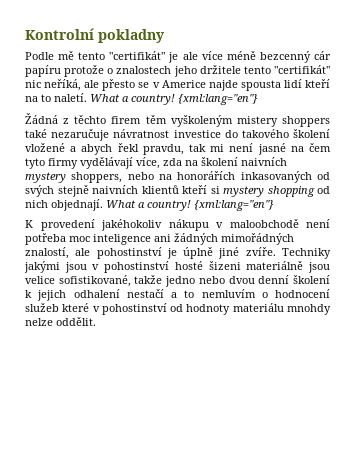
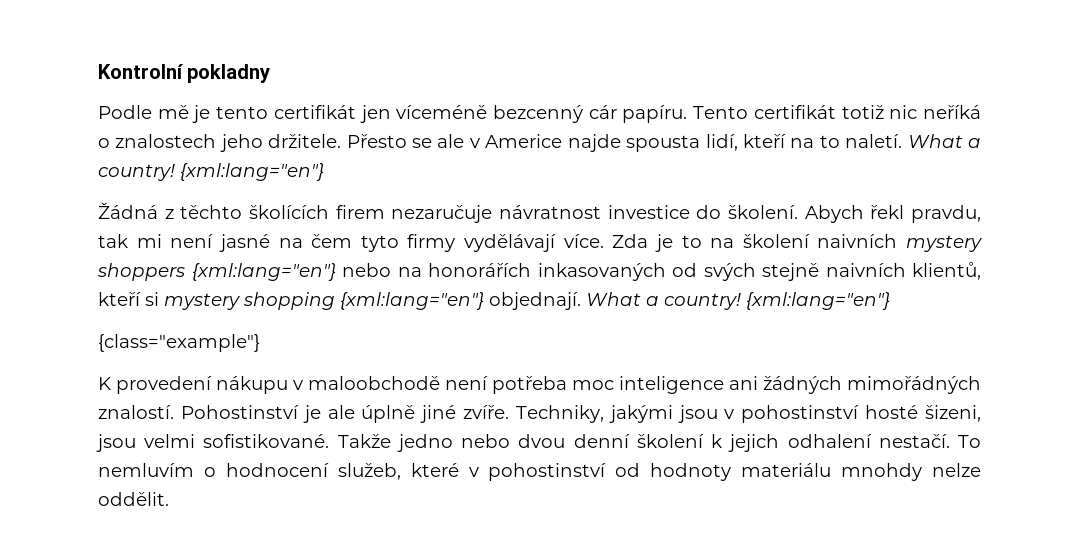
[78,51,331,63] [25,65,330,77] [25,79,150,91] tento "certifikát" je ale více méně bezcenný cár papíru protože o znalostech jeho držitele tento "certifikát" nic neříká, ale přesto se -> [192,105,981,123] [98,134,465,152] je tento certifikát jen víceméně bezcenný cár papíru. Tento certifikát totiž nic neříká o znalostech jeho držitele. Přesto se ale
[283,79,302,88] lidí -> [705,134,738,151] lidí,
[111,115,330,127] [25,129,330,141] [25,143,113,155] firem těm vyškoleným mistery shoppers také nezaručuje návratnost investice do takového školení vložené a abych -> [249,205,864,223] školících firem nezaručuje návratnost investice do školení. Abych
[136,157,182,169] více, zda -> [563,234,702,252] více. Zda je to
[71,172,123,183] shoppers, -> [97,263,336,281] shoppers {xml:lang="en"}
[141,185,179,194] klientů -> [912,262,981,280] klientů,
[317,186,330,194] [25,200,48,208] od nich -> [340,292,484,310] {xml:lang="en"}
(274, 205) none -> [98,334,260,352] // {class="example"}
[101,219,162,231] jakéhokoliv -> (212, 385) none
[25,247,177,259] znalostí, ale pohostinství je -> [98,405,355,423] znalostí. Pohostinství je ale
[281,248,331,259] Techniky -> [515,405,604,423] Techniky,
[208,261,331,273] [25,275,163,287] šizeni materiálně jsou velice sofistikované, takže -> [924,405,981,422] [96,434,391,452] šizeni, jsou velmi sofistikované. Takže
[126,289,195,298] nestačí a to -> [878,434,982,448] nestačí. To
[25,303,59,312] služeb -> [337,463,401,480] služeb,

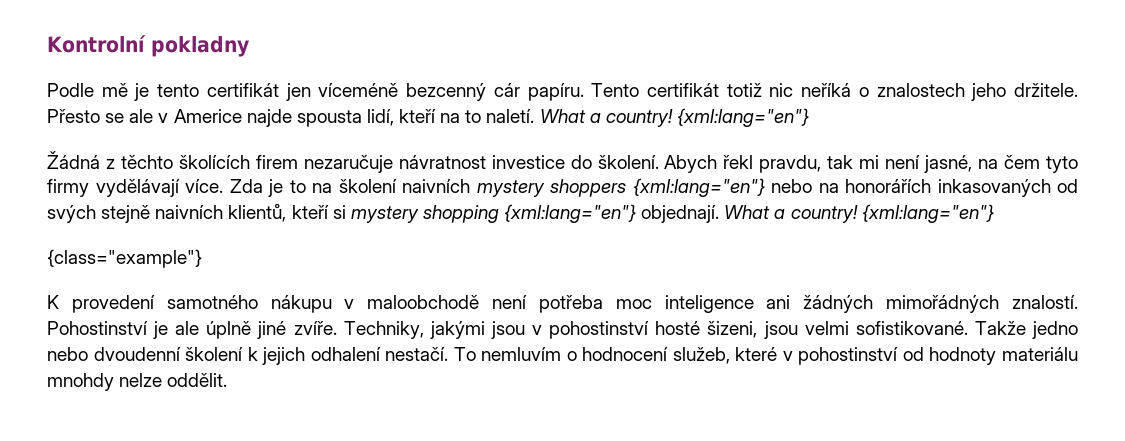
[218,234,270,252] jasné -> [924,155,973,173] jasné,
(212, 385) none -> [166,295,258,309] samotného
[518,434,630,448] dvou denní -> [93,347,181,361] dvoudenní

